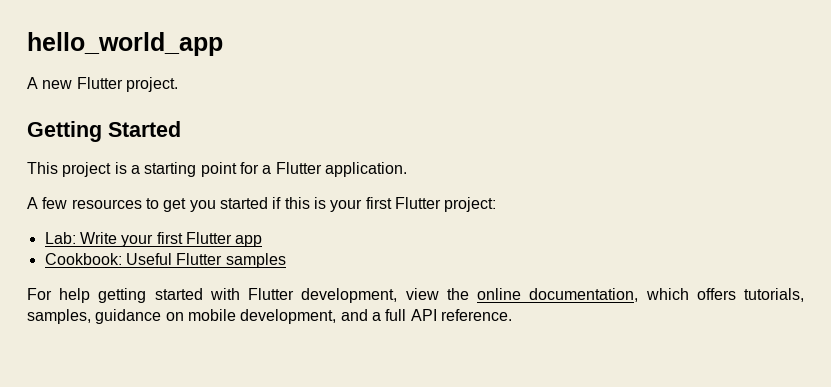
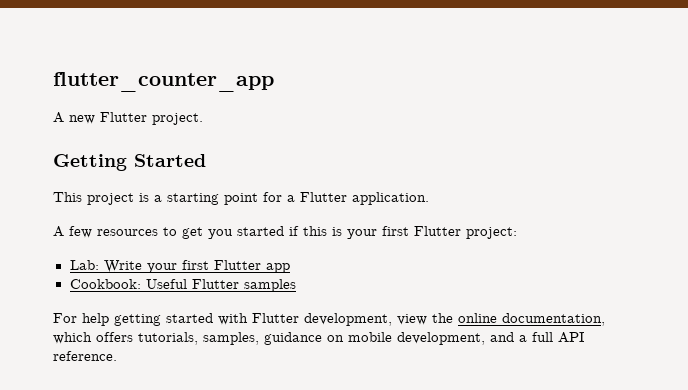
[27,32,223,56] hello_world_app -> [53,72,274,92] flutter_counter_app

